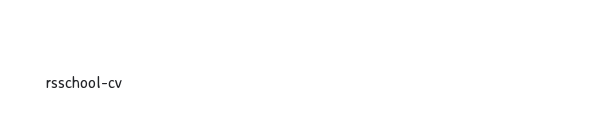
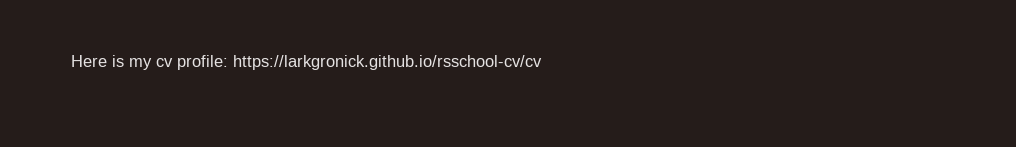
[46,76,123,88] rsschool-cv -> [71,55,542,70] Here is my cv profile: https://larkgronick.github.io/rsschool-cv/cv

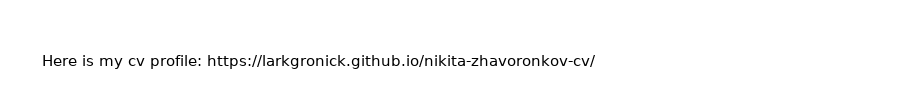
[233,55,542,70] https://larkgronick.github.io/rsschool-cv/cv -> [207,55,596,69] https://larkgronick.github.io/nikita-zhavoronkov-cv/

